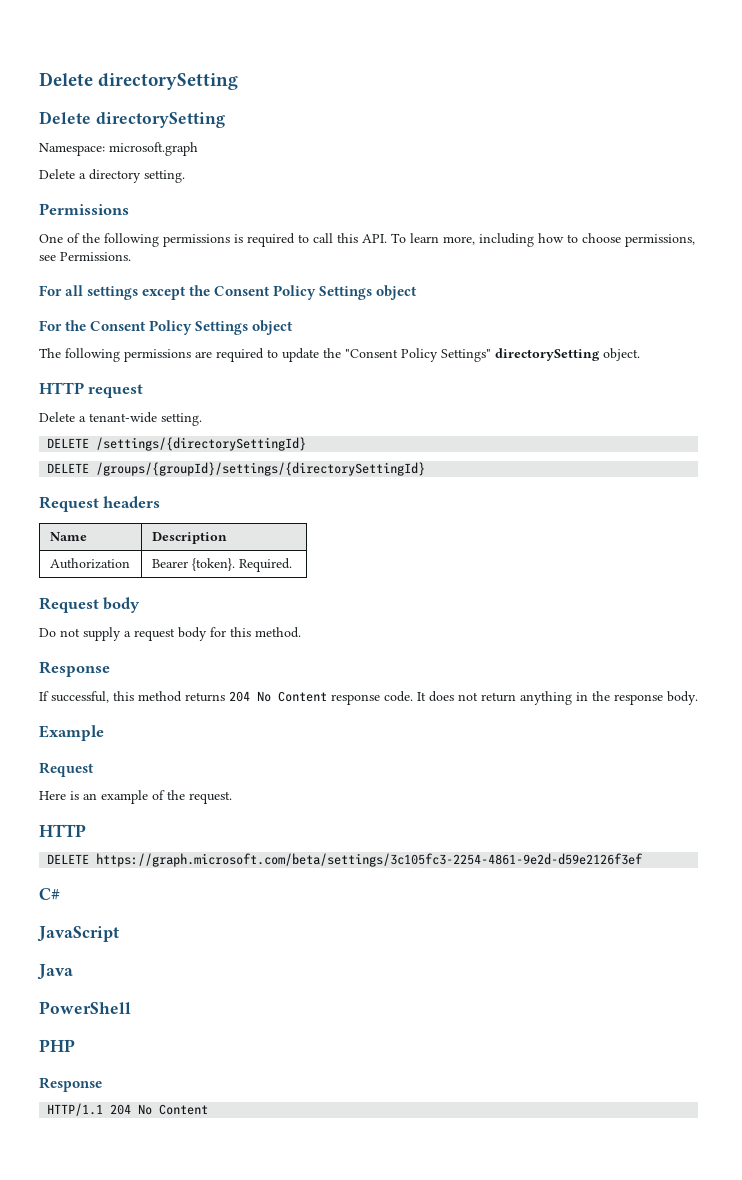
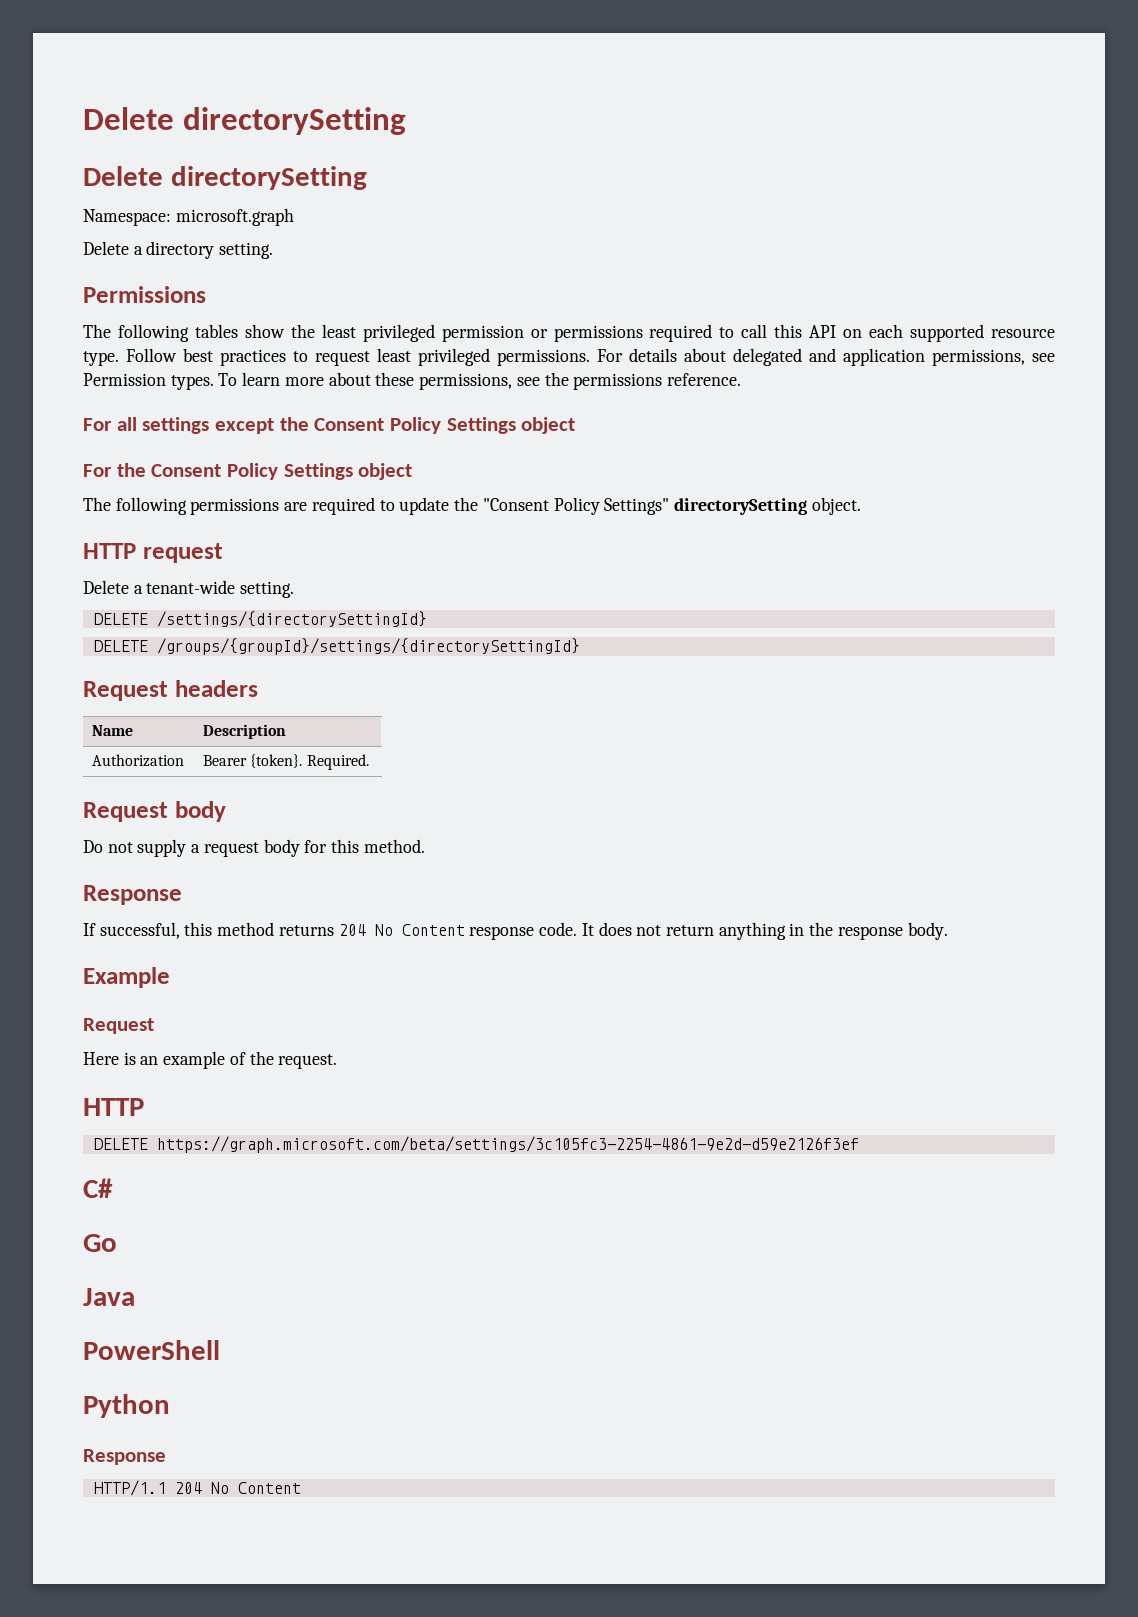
[39,233,695,247] [39,252,131,261] One of the following permissions is required to call this API. To learn more, including how to choose permissions, see Permissions. -> [83,324,1056,342] [83,348,1055,366] [83,372,741,390] The following tables show the least privileged permission or permissions required to call this API on each supported resource type. Follow best practices to request least privileged permissions. For details about delegated and application permissions, see Permission types. To learn more about these permissions, see the permissions reference.
[37,926,119,942] JavaScript -> [83,1234,117,1252] Go
[39,1039,75,1052] PHP -> [83,1394,170,1418] Python

